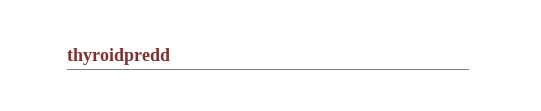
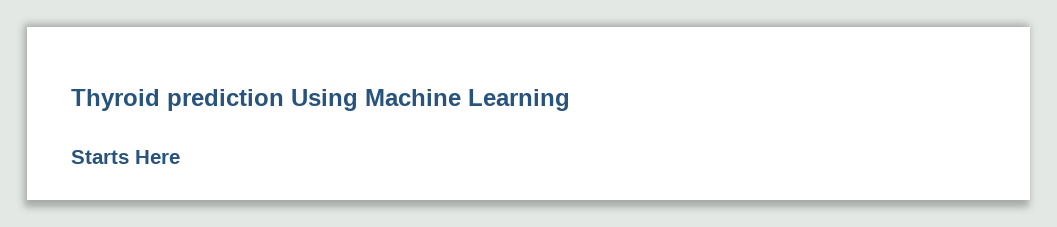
[67,48,170,65] thyroidpredd -> [71,89,570,111] [71,150,180,164] Thyroid prediction Using Machine Learning // Starts Here

